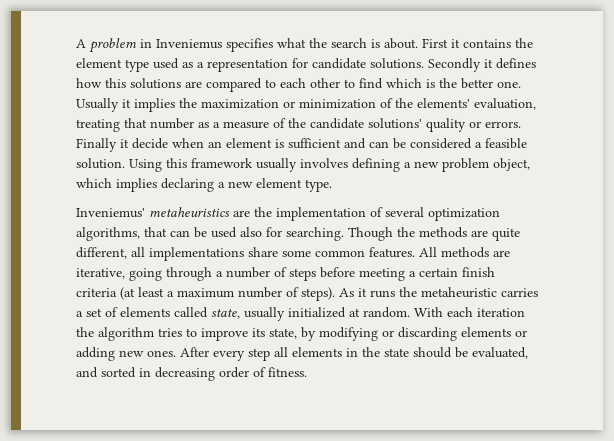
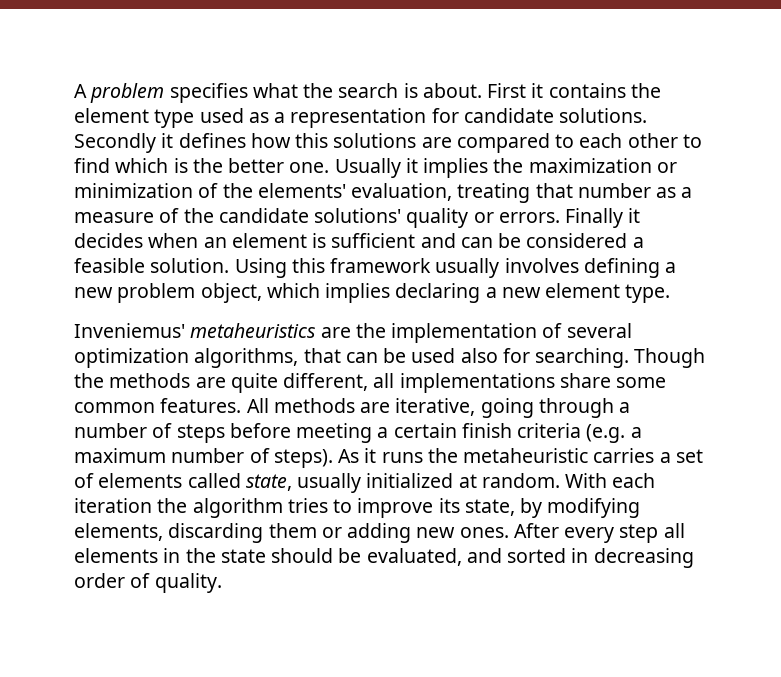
[140,39,222,49] in Inveniemus -> (165, 93) none
[132,138,168,149] decide -> [74,233,143,248] decides
[120,287,164,300] (at least -> [586,424,626,443] (e.g.
[382,327,511,341] or discarding elements -> [74,523,317,543] elements, discarding them
[268,367,307,377] fitness. -> [154,573,222,593] quality.

